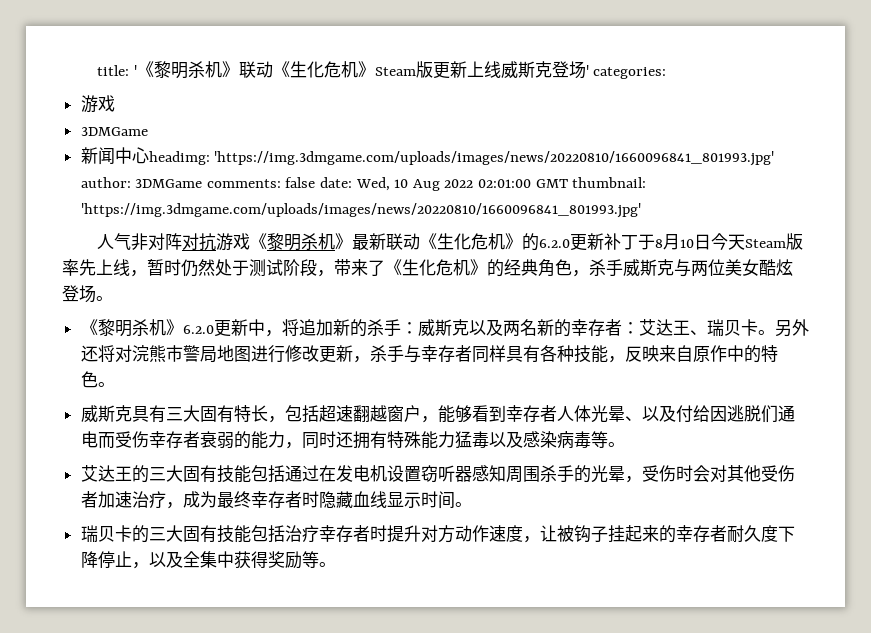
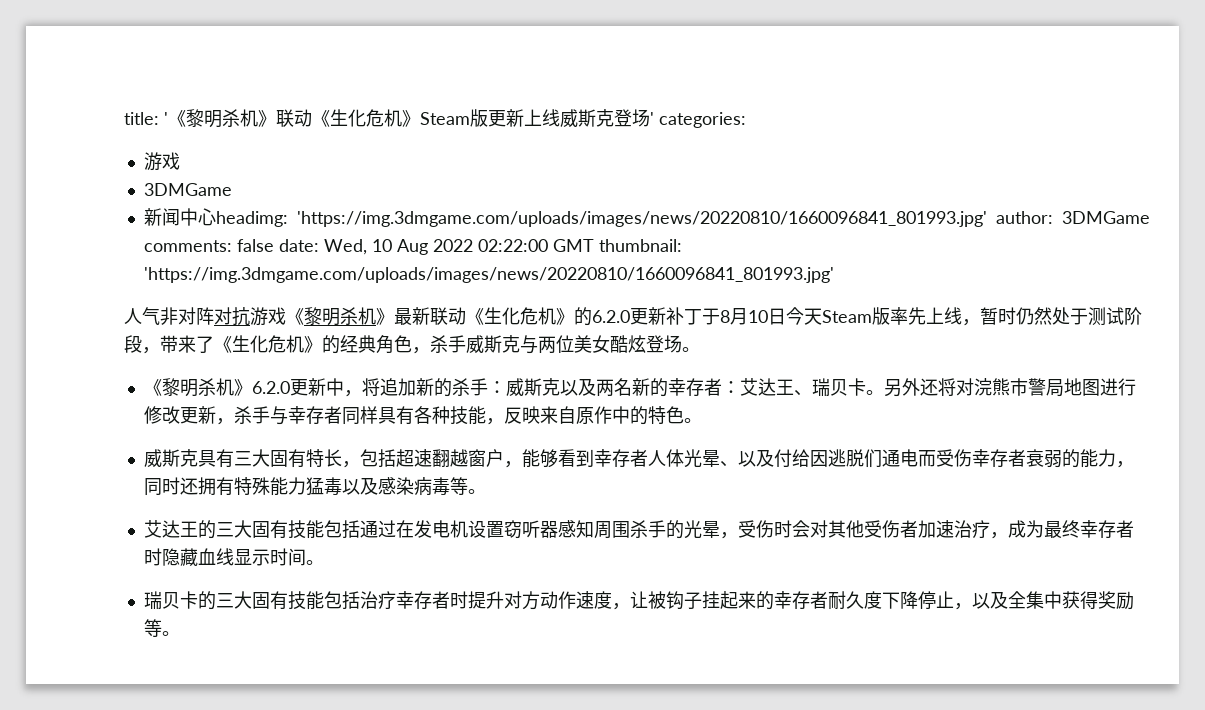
[478,179,532,188] 02:01:00 -> [477,239,548,252] 02:22:00

